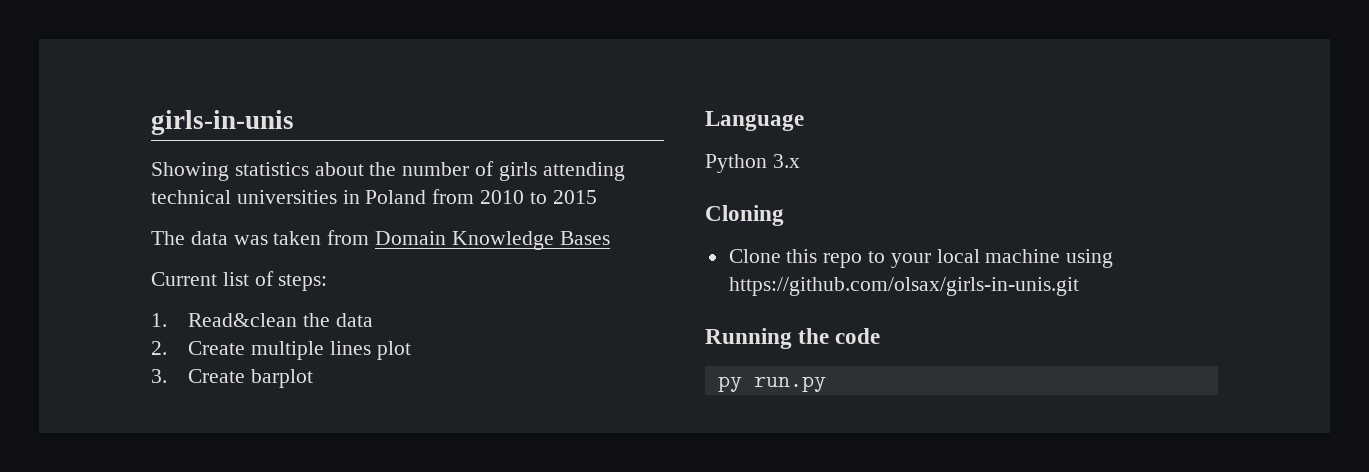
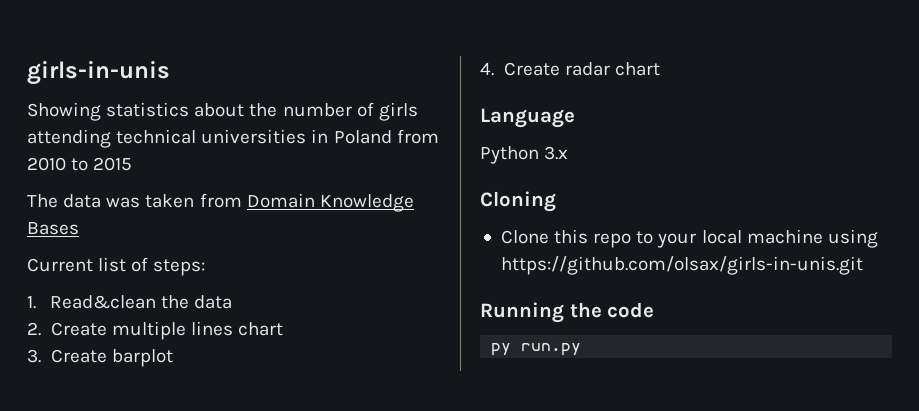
[376,341,411,360] plot -> [237,322,283,336] chart
(314, 378) none -> [480,62,660,76] // 4. Create radar chart

